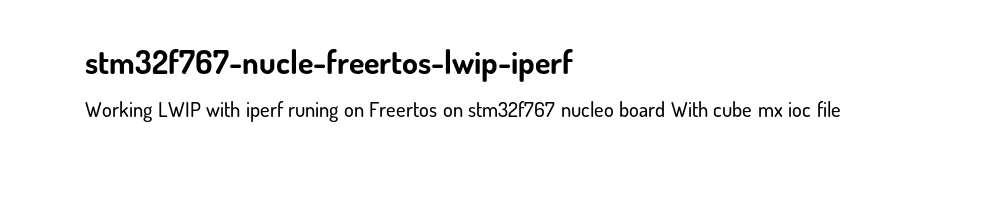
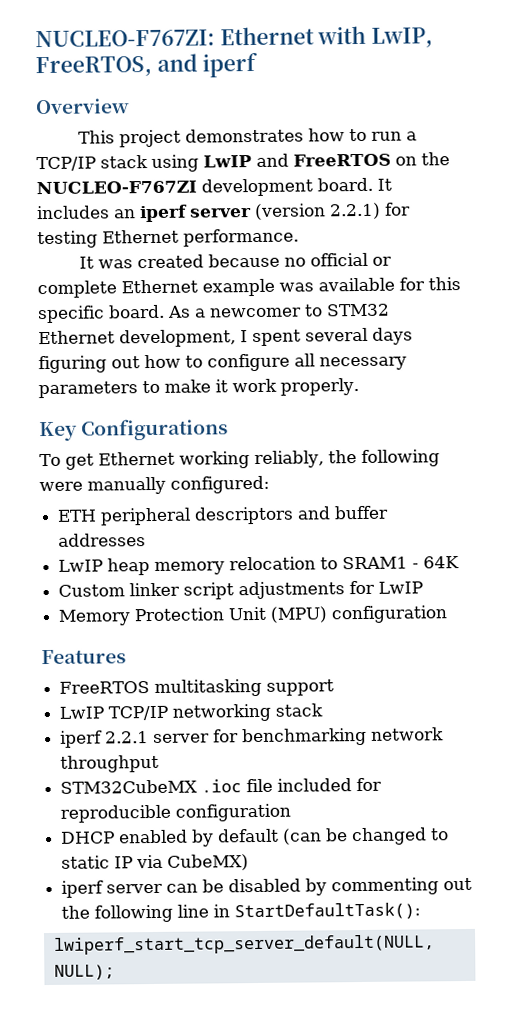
[85,49,573,82] [85,101,841,122] stm32f767-nucle-freertos-lwip-iperf // Working LWIP with iperf runing on Freertos on stm32f767 nucleo board With cube mx ioc file -> [35,25,434,48] [35,52,259,78] [35,98,130,115] [77,128,417,148] [36,152,450,172] [36,177,392,197] [37,202,411,223] [37,228,299,249] [78,252,392,269] [37,277,461,299] [37,303,390,324] [38,327,413,348] [38,353,407,374] [38,378,359,399] [39,418,229,442] [39,449,440,470] [39,475,270,495] [57,505,390,526] [58,533,147,547] [58,556,460,576] [58,580,424,600] [58,605,449,626] [41,649,126,665] [59,678,335,697] [59,703,324,722] [60,727,445,748] [60,754,160,773] [60,777,383,794] [60,803,292,823] [61,827,450,847] [61,854,250,871] [61,877,473,898] [61,902,422,923] [53,934,435,955] [53,964,115,980] NUCLEO-F767ZI: Ethernet with LwIP, FreeRTOS, and iperf // Overview // This project demonstrates how to run a TCP/IP stack using LwIP and FreeRTOS on the NUCLEO-F767ZI development board. It includes an iperf server (version 2.2.1) for testing Ethernet performance. // It was created because no official or complete Ethernet example was available for this specific board. As a newcomer to STM32 Ethernet development, I spent several days figuring out how to configure all necessary parameters to make it work properly. // Key Configurations // To get Ethernet working reliably, the following were manually configured: // ETH peripheral descriptors and buffer addresses // LwIP heap memory relocation to SRAM1 - 64K // Custom linker script adjustments for LwIP // Memory Protection Unit (MPU) configuration // Features // FreeRTOS multitasking support // LwIP TCP/IP networking stack // iperf 2.2.1 server for benchmarking network throughput // STM32CubeMX .ioc file included for reproducible configuration // DHCP enabled by default (can be changed to static IP via CubeMX) // iperf server can be disabled by commenting out the following line in StartDefaultTask(): // lwiperf_start_tcp_server_default(NULL, NULL);

